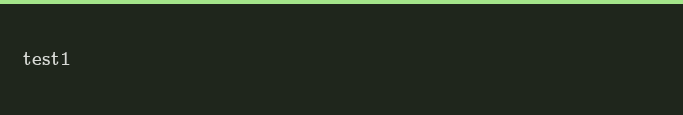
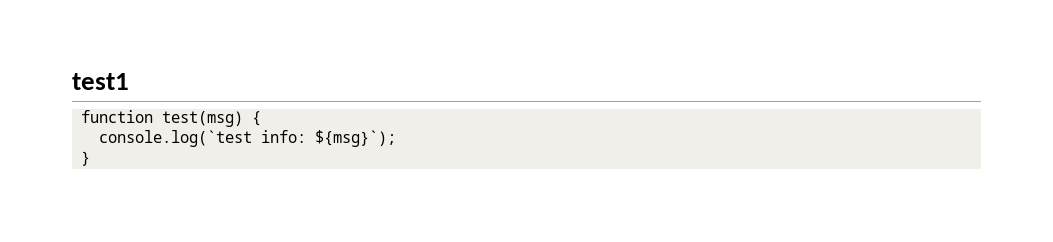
(71, 58) none -> [81,110,262,127] [99,130,397,147] [81,151,91,166] // function test(msg) { // console.log(`test info: ${msg}`); // }

